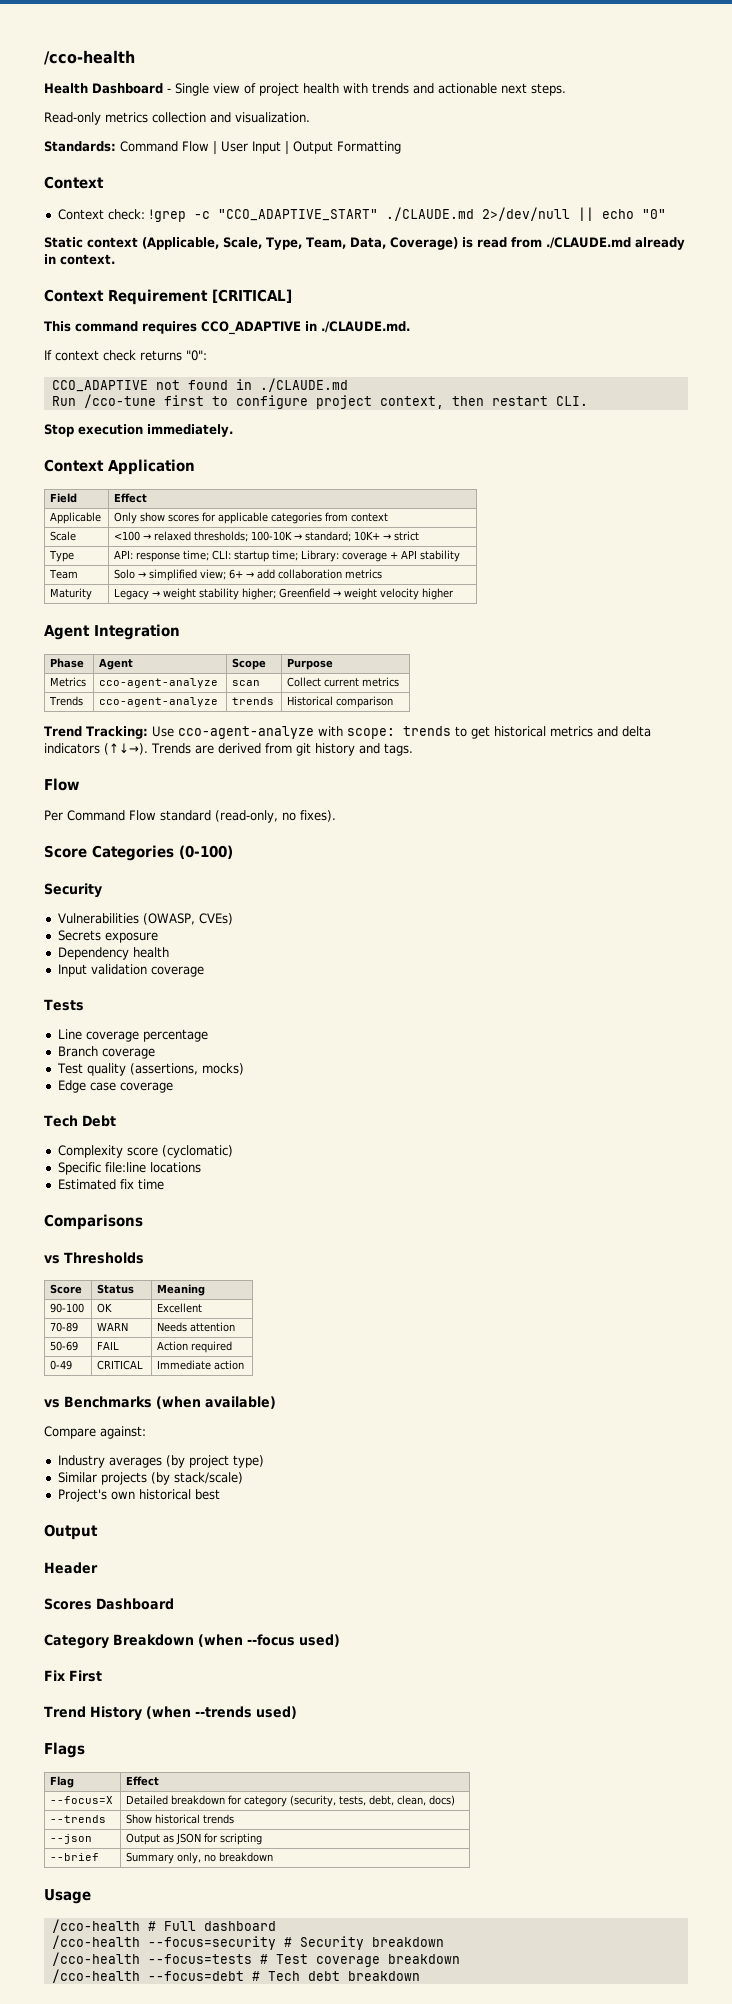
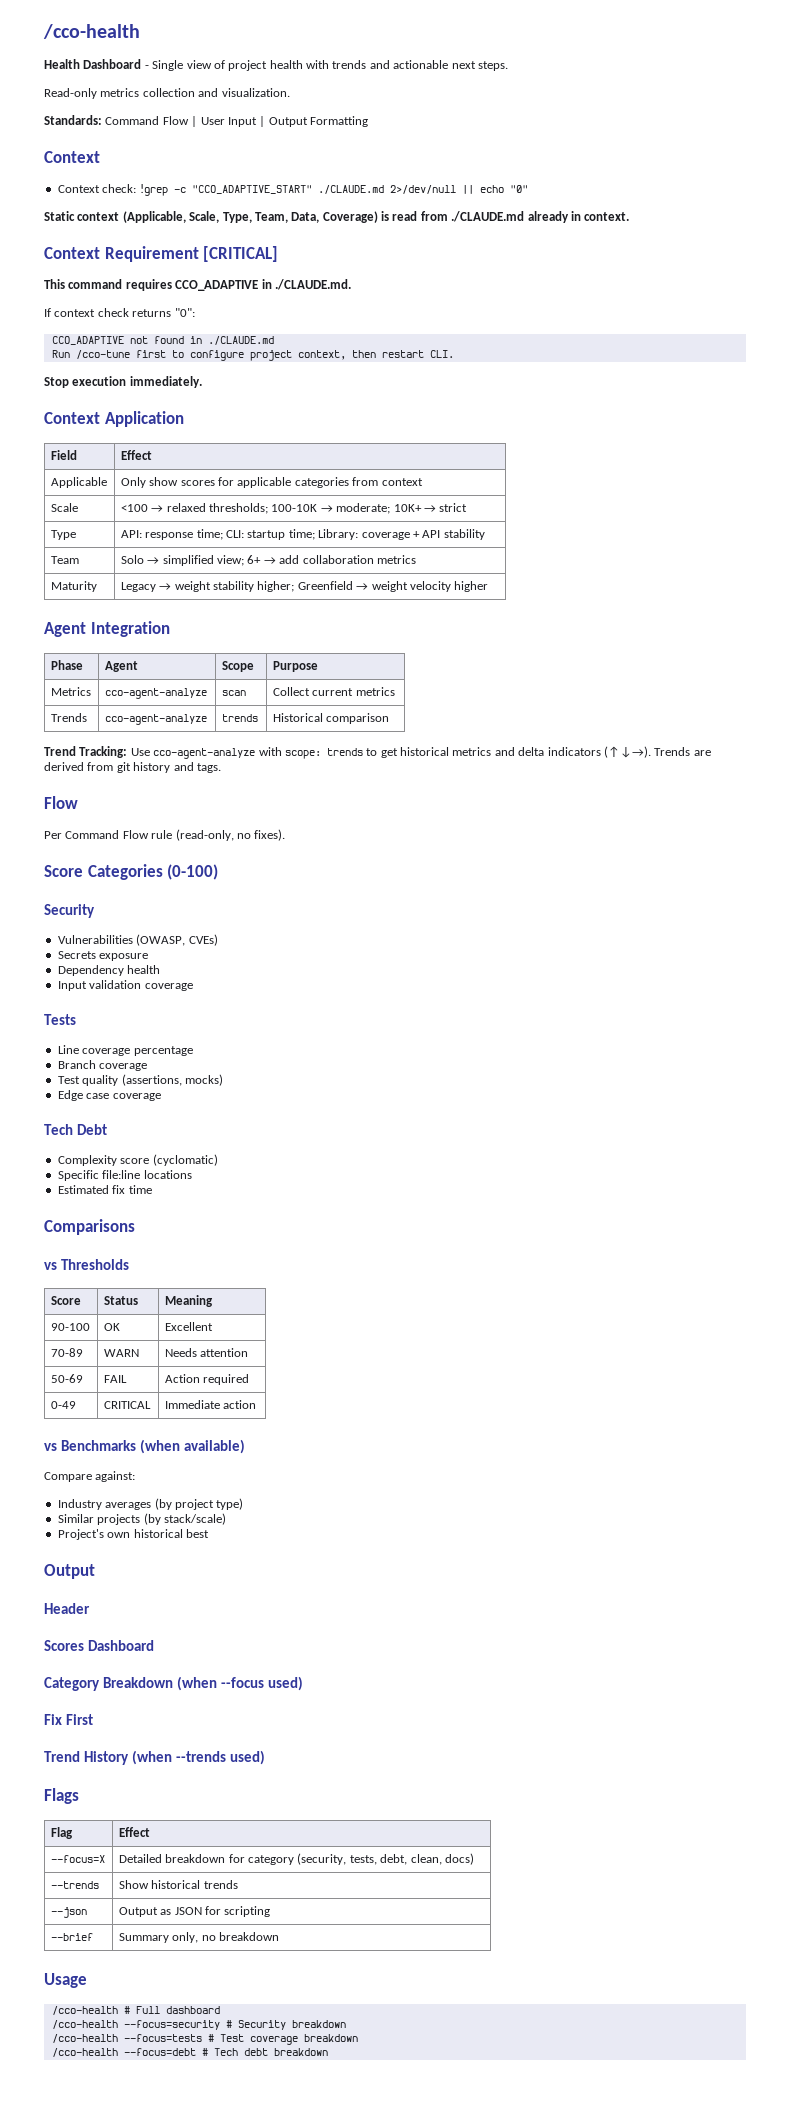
[305,531,352,542] standard; -> [336,503,391,514] moderate;
[160,810,211,821] standard -> [151,830,173,839] rule

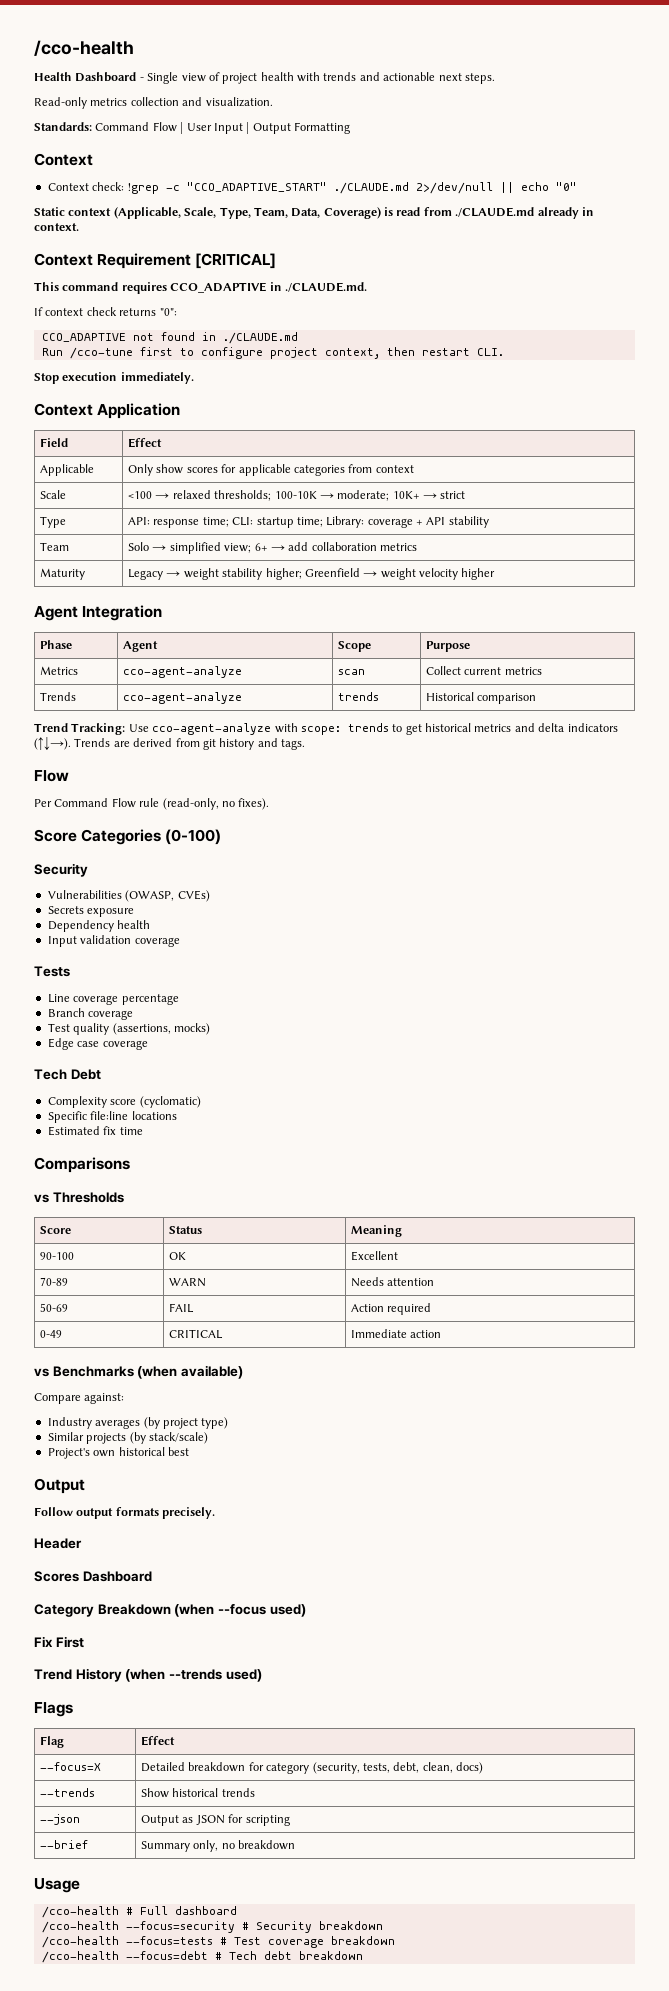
(95, 1571) none -> [34,1507,216,1519] // Follow output formats precisely.

